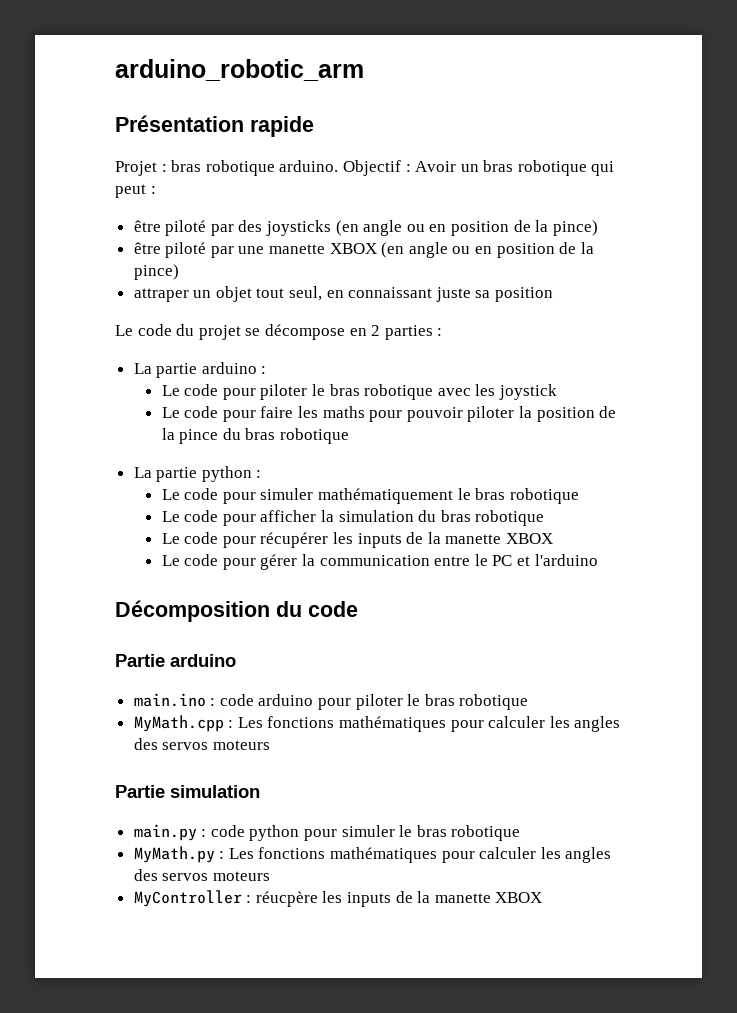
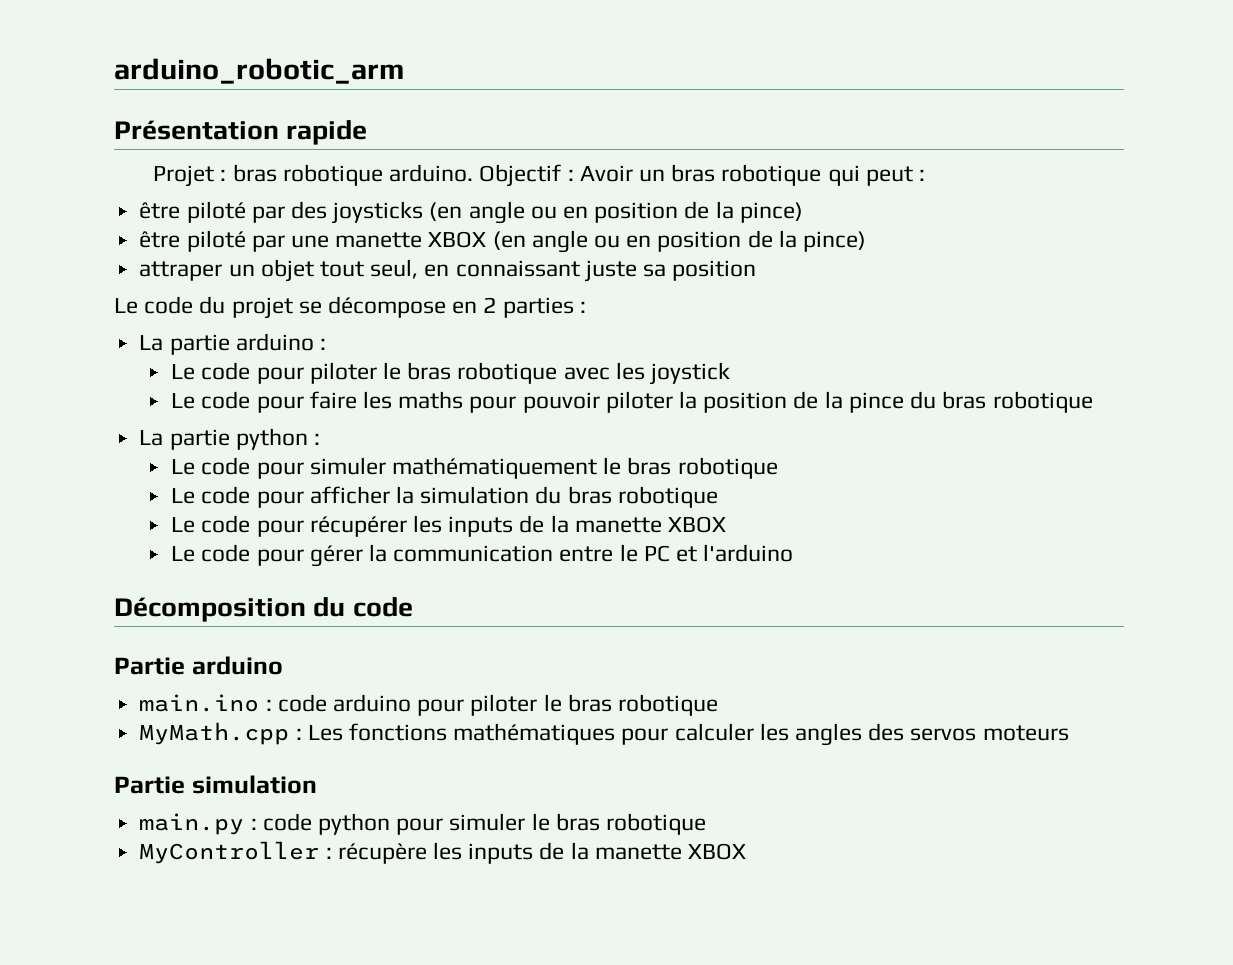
[133,846,612,863] [133,869,270,881] // MyMath.py : Les fonctions mathématiques pour calculer les angles des servos moteurs -> (706, 824) none
[255,891,318,907] réucpère -> [337,843,427,864] récupère

